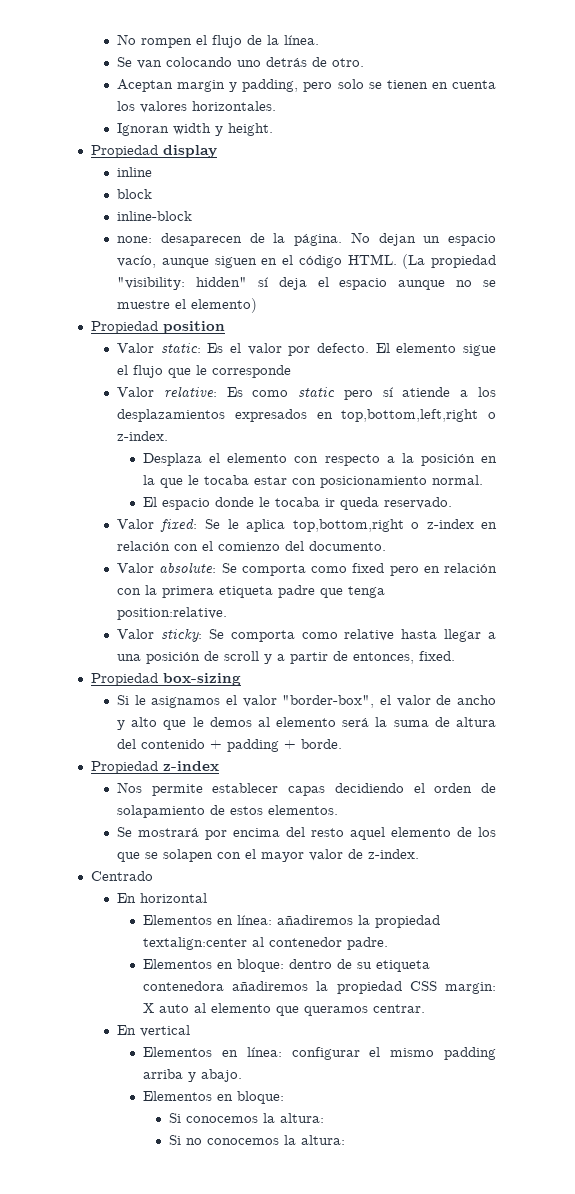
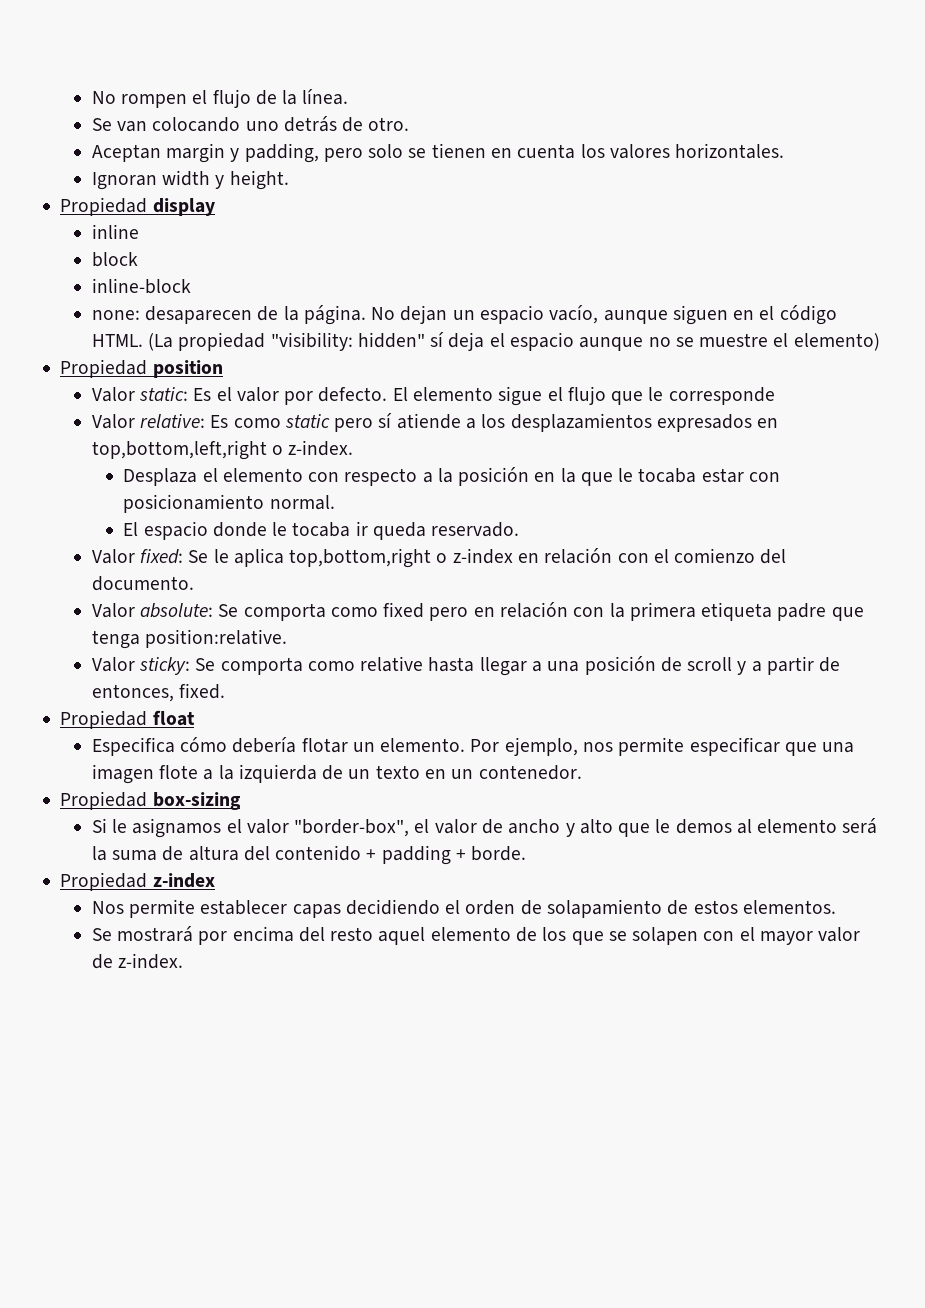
(455, 656) none -> [60,710,195,729] [91,737,855,756] [91,764,582,784] // Propiedad float // Especifica cómo debería flotar un elemento. Por ejemplo, nos permite especificar que una imagen flote a la izquierda de un texto en un contenedor.
[90,871,153,881] [116,893,207,903] [143,915,441,928] [143,937,389,950] [143,959,431,972] [143,981,497,994] [143,1003,426,1016] [116,1025,190,1037] [143,1047,496,1060] [143,1069,243,1082] [143,1091,285,1104] [169,1113,325,1123] [169,1135,346,1145] // Centrado // En horizontal // Elementos en línea: añadiremos la propiedad textalign:center al contenedor padre. // Elementos en bloque: dentro de su etiqueta contenedora añadiremos la propiedad CSS margin: X auto al elemento que queramos centrar. // En vertical // Elementos en línea: configurar el mismo padding arriba y abajo. // Elementos en bloque: // Si conocemos la altura: // Si no conocemos la altura: -> (184, 961) none

